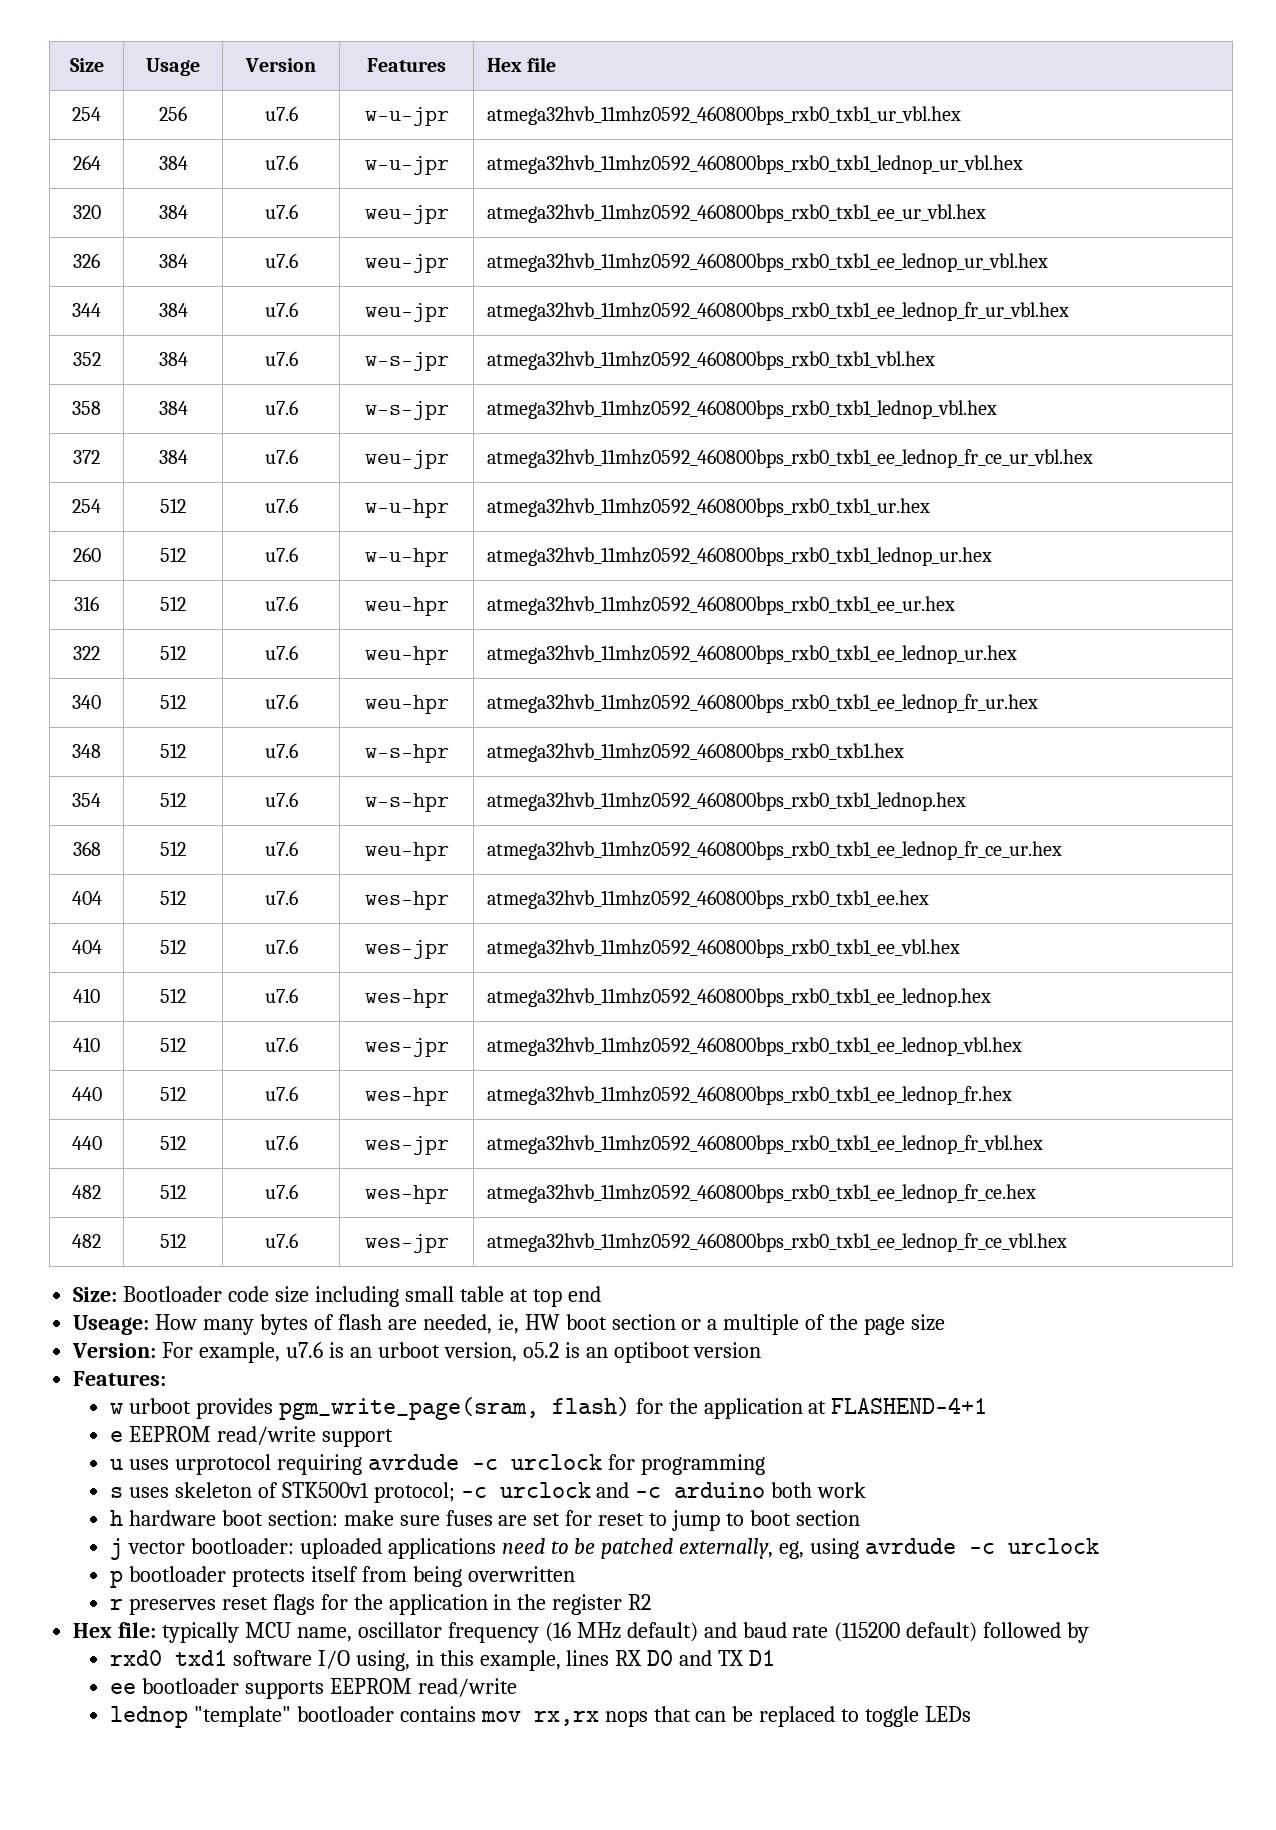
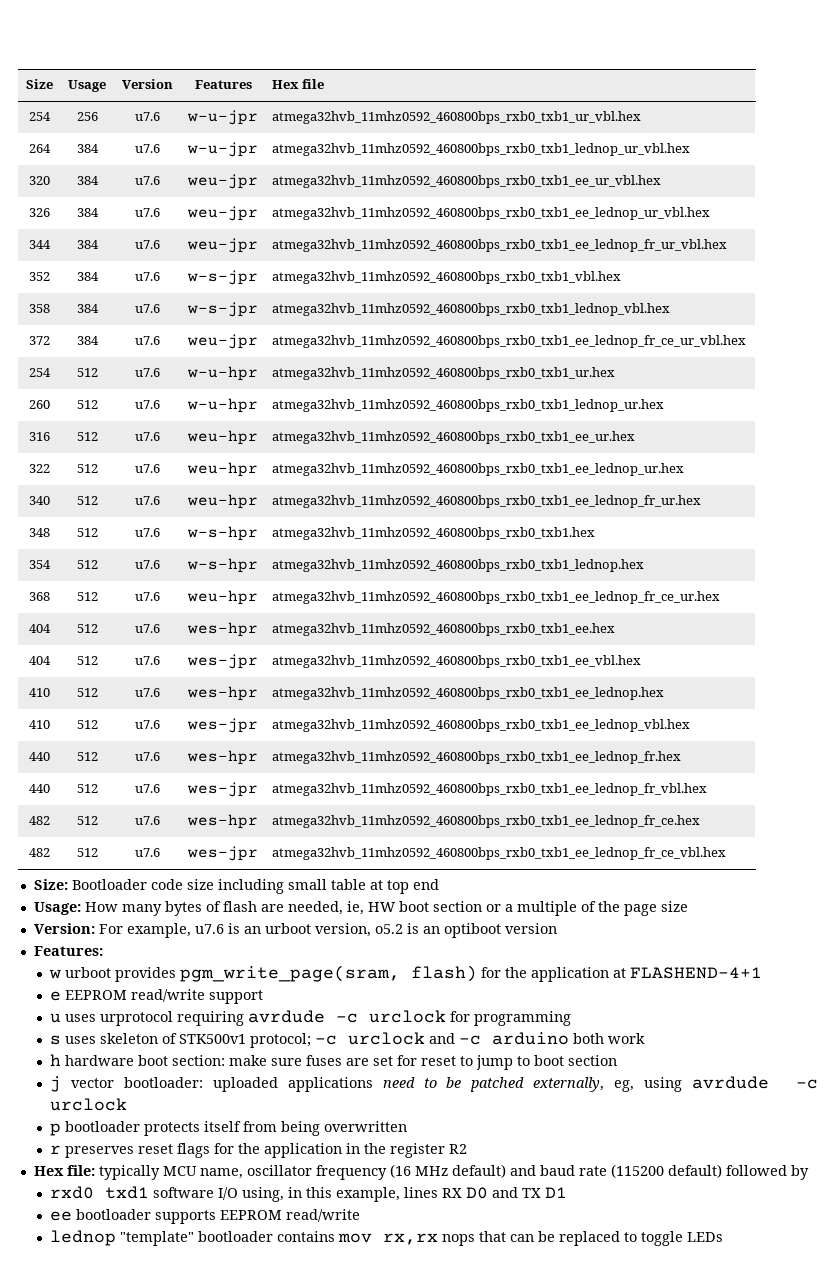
[73,1315,150,1335] Useage: -> [33,902,81,915] Usage:

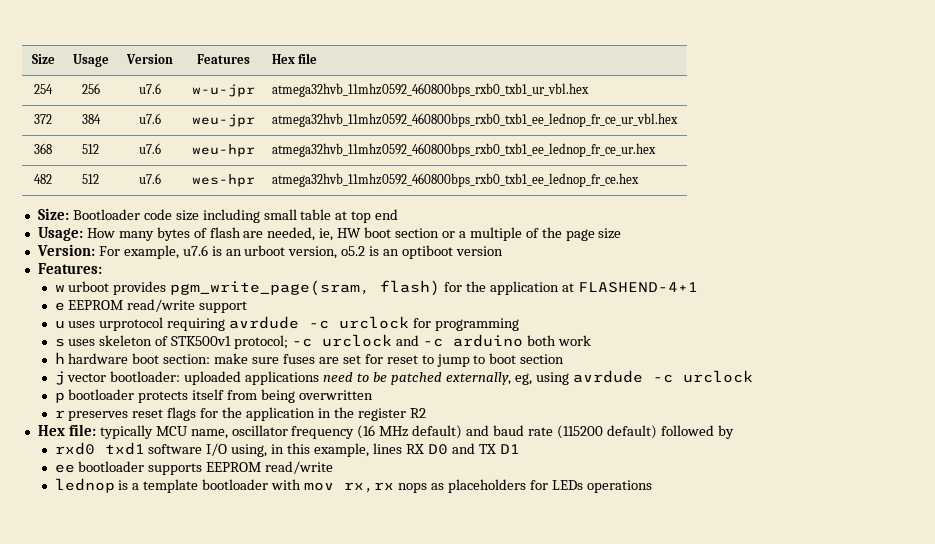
[29,144,51,153] [76,144,99,153] [134,144,160,153] [187,142,258,157] [272,143,691,156] [29,176,50,185] [76,176,99,185] [134,176,160,185] [187,174,258,189] [272,175,662,188] [29,208,50,217] [76,208,99,217] [134,208,160,217] [187,206,258,221] [272,207,711,220] [29,240,51,249] [76,240,99,249] [134,240,160,249] [187,238,258,253] [272,239,728,252] [29,272,50,281] [76,272,99,281] [134,272,160,281] [187,270,258,285] [272,271,622,284] [29,304,50,313] [76,304,99,313] [134,304,160,313] [187,302,258,317] [272,303,671,316] // 264 | 384 | u7.6 | w-u-jpr | atmega32hvb_11mhz0592_460800bps_rxb0_txb1_lednop_ur_vbl.hex // 320 | 384 | u7.6 | weu-jpr | atmega32hvb_11mhz0592_460800bps_rxb0_txb1_ee_ur_vbl.hex // 326 | 384 | u7.6 | weu-jpr | atmega32hvb_11mhz0592_460800bps_rxb0_txb1_ee_lednop_ur_vbl.hex // 344 | 384 | u7.6 | weu-jpr | atmega32hvb_11mhz0592_460800bps_rxb0_txb1_ee_lednop_fr_ur_vbl.hex // 352 | 384 | u7.6 | w-s-jpr | atmega32hvb_11mhz0592_460800bps_rxb0_txb1_vbl.hex // 358 | 384 | u7.6 | w-s-jpr | atmega32hvb_11mhz0592_460800bps_rxb0_txb1_lednop_vbl.hex -> (589, 90) none
[29,368,51,377] [76,368,98,377] [134,368,160,377] [187,366,258,381] [272,367,616,380] [29,400,50,409] [76,400,98,409] [134,400,160,409] [187,398,258,413] [272,399,665,412] [29,432,50,441] [76,432,98,441] [134,432,160,441] [187,430,258,445] [272,431,636,444] [29,464,50,473] [76,464,98,473] [134,464,160,473] [187,462,258,477] [272,463,685,476] [29,496,50,505] [76,496,98,505] [134,496,160,505] [187,494,258,509] [272,495,702,508] [29,528,50,537] [76,528,98,537] [134,528,160,537] [187,526,258,541] [272,527,596,540] [29,560,51,569] [76,560,98,569] [134,560,160,569] [187,558,258,573] [272,559,645,572] // 254 | 512 | u7.6 | w-u-hpr | atmega32hvb_11mhz0592_460800bps_rxb0_txb1_ur.hex // 260 | 512 | u7.6 | w-u-hpr | atmega32hvb_11mhz0592_460800bps_rxb0_txb1_lednop_ur.hex // 316 | 512 | u7.6 | weu-hpr | atmega32hvb_11mhz0592_460800bps_rxb0_txb1_ee_ur.hex // 322 | 512 | u7.6 | weu-hpr | atmega32hvb_11mhz0592_460800bps_rxb0_txb1_ee_lednop_ur.hex // 340 | 512 | u7.6 | weu-hpr | atmega32hvb_11mhz0592_460800bps_rxb0_txb1_ee_lednop_fr_ur.hex // 348 | 512 | u7.6 | w-s-hpr | atmega32hvb_11mhz0592_460800bps_rxb0_txb1.hex // 354 | 512 | u7.6 | w-s-hpr | atmega32hvb_11mhz0592_460800bps_rxb0_txb1_lednop.hex -> (678, 120) none
[29,624,51,633] [76,624,98,633] [134,624,160,633] [187,622,258,637] [272,623,616,636] [29,656,51,665] [76,656,98,665] [134,656,160,665] [187,654,258,669] [272,655,642,668] [29,688,50,697] [76,688,98,697] [134,688,160,697] [187,686,258,701] [272,687,665,700] [29,720,50,729] [76,720,98,729] [134,720,160,729] [187,718,258,733] [272,719,691,732] [29,752,50,761] [76,752,98,761] [134,752,160,761] [187,750,258,765] [272,751,682,764] [29,784,50,793] [76,784,98,793] [134,784,160,793] [187,782,258,797] [272,783,708,796] // 404 | 512 | u7.6 | wes-hpr | atmega32hvb_11mhz0592_460800bps_rxb0_txb1_ee.hex // 404 | 512 | u7.6 | wes-jpr | atmega32hvb_11mhz0592_460800bps_rxb0_txb1_ee_vbl.hex // 410 | 512 | u7.6 | wes-hpr | atmega32hvb_11mhz0592_460800bps_rxb0_txb1_ee_lednop.hex // 410 | 512 | u7.6 | wes-jpr | atmega32hvb_11mhz0592_460800bps_rxb0_txb1_ee_lednop_vbl.hex // 440 | 512 | u7.6 | wes-hpr | atmega32hvb_11mhz0592_460800bps_rxb0_txb1_ee_lednop_fr.hex // 440 | 512 | u7.6 | wes-jpr | atmega32hvb_11mhz0592_460800bps_rxb0_txb1_ee_lednop_fr_vbl.hex -> (656, 150) none
[29,848,50,857] [76,848,98,857] [134,848,160,857] [187,846,258,861] [272,847,727,860] // 482 | 512 | u7.6 | wes-jpr | atmega32hvb_11mhz0592_460800bps_rxb0_txb1_ee_lednop_fr_ce_vbl.hex -> (639, 180) none
[120,1231,724,1246] "template" bootloader contains mov rx,rx nops that can be replaced to toggle LEDs -> [118,479,652,493] is a template bootloader with mov rx,rx nops as placeholders for LEDs operations

